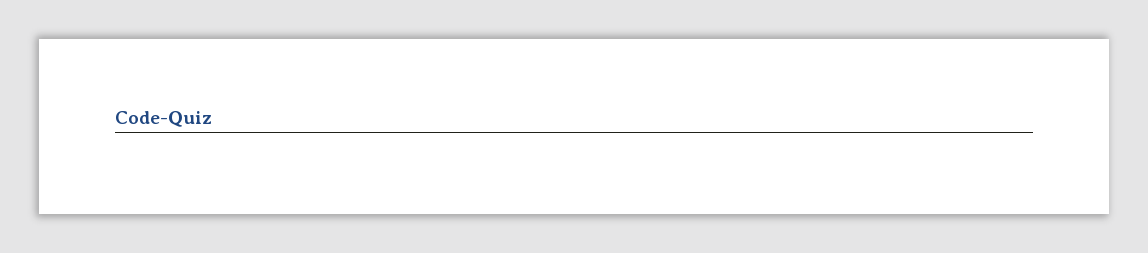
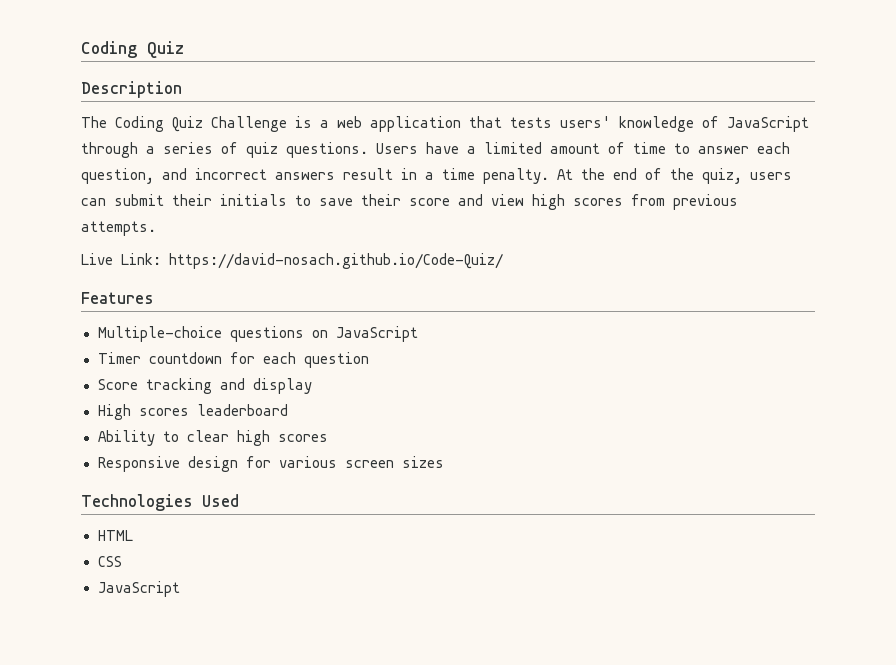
[115,111,212,127] Code-Quiz -> [81,41,184,58] [81,81,182,98] [81,116,809,132] [81,142,790,158] [81,168,792,184] [81,194,738,210] [81,221,156,236] [81,253,503,269] [81,292,154,304] [97,326,418,342] [97,352,369,368] [97,378,312,394] [97,404,288,420] [97,430,328,446] [97,456,444,472] [81,494,239,511] [97,530,133,541] [97,556,122,567] [97,581,180,597] Coding Quiz // Description // The Coding Quiz Challenge is a web application that tests users' knowledge of JavaScript through a series of quiz questions. Users have a limited amount of time to answer each question, and incorrect answers result in a time penalty. At the end of the quiz, users can submit their initials to save their score and view high scores from previous attempts. // Live Link: https://david-nosach.github.io/Code-Quiz/ // Features // Multiple-choice questions on JavaScript // Timer countdown for each question // Score tracking and display // High scores leaderboard // Ability to clear high scores // Responsive design for various screen sizes // Technologies Used // HTML // CSS // JavaScript

